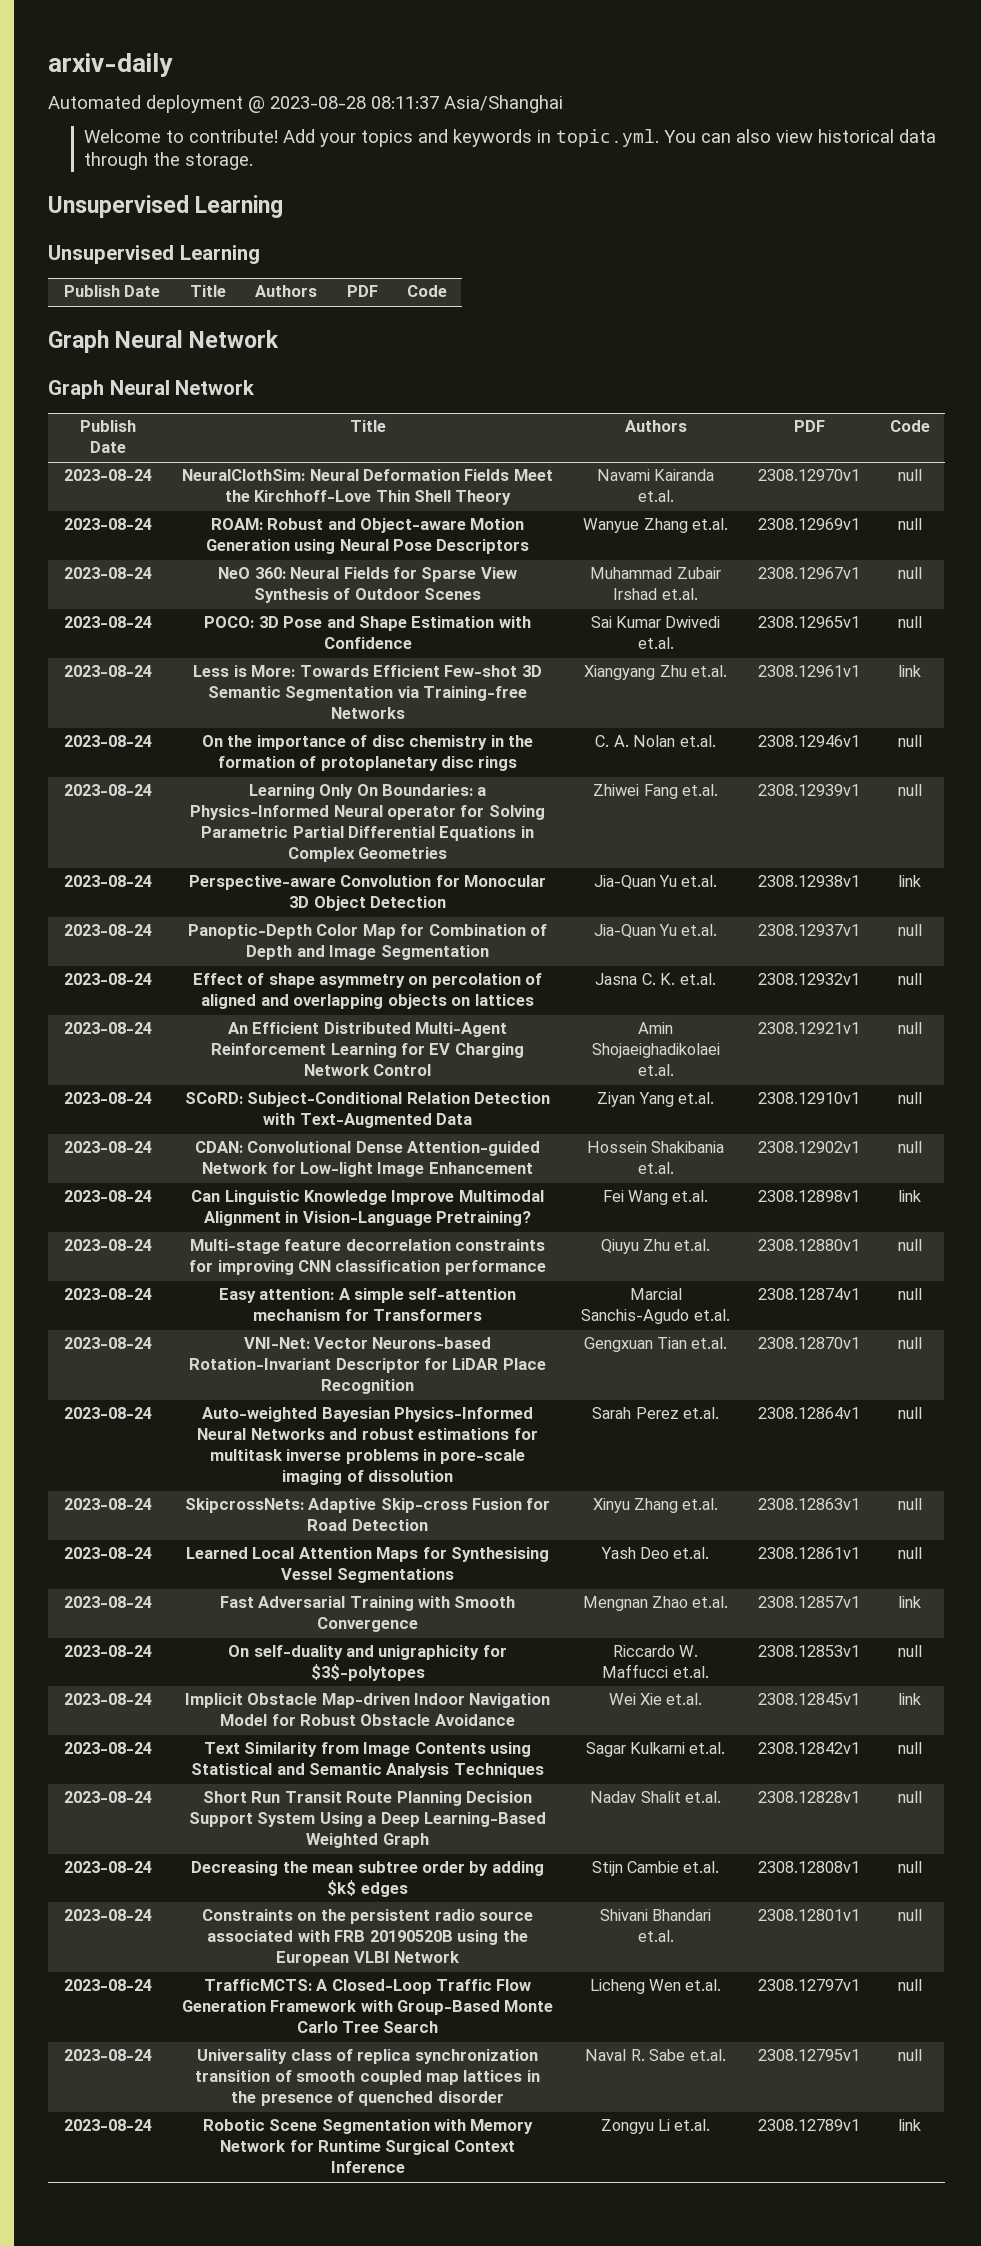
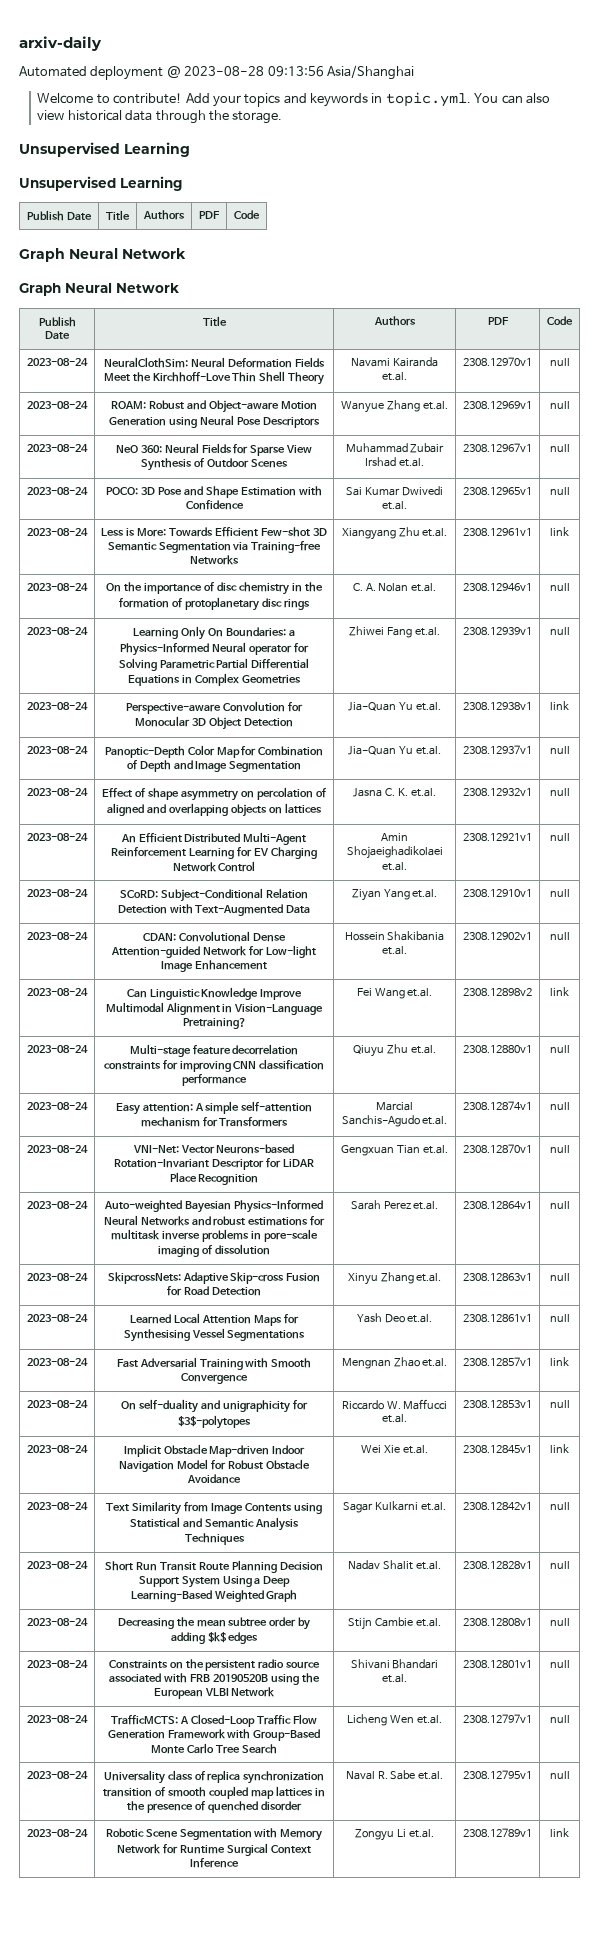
[371,96,439,109] 08:11:37 -> [267,66,324,77] 09:13:56
[758,1190,860,1202] 2308.12898v1 -> [463,988,532,996] 2308.12898v2

